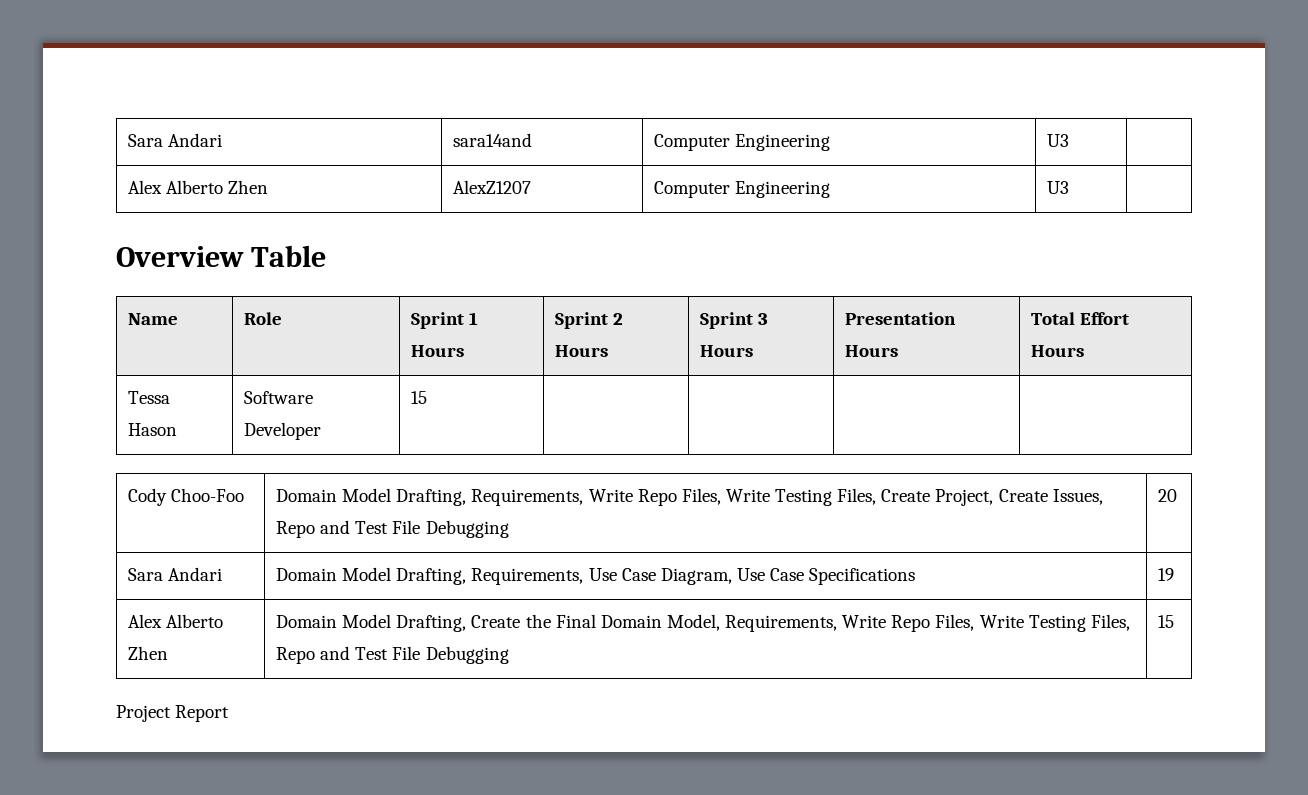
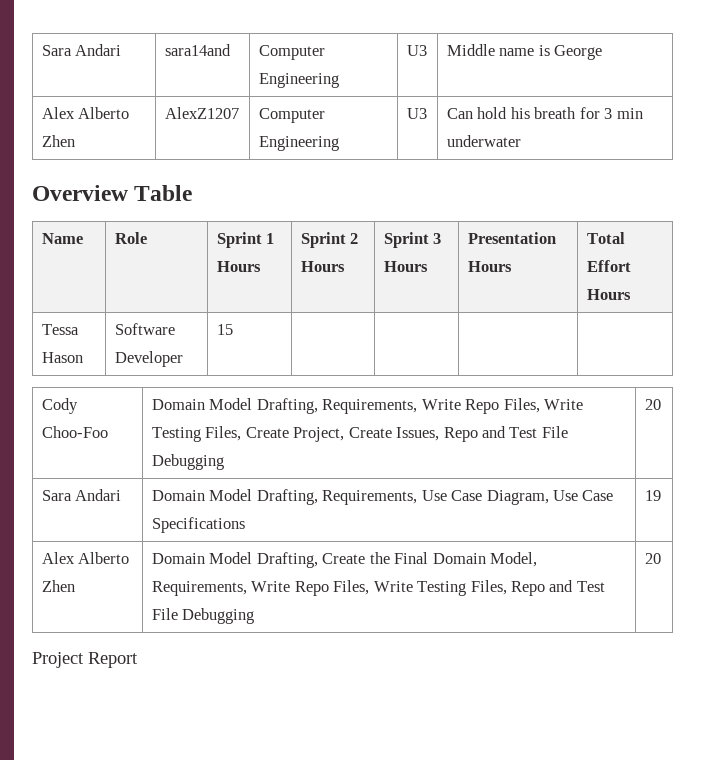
(1070, 140) none -> [446,44,603,60] Middle name is George
(1070, 187) none -> [446,107,643,119] [446,135,521,147] Can hold his breath for 3 min underwater
[1158,615,1175,628] 15 -> [644,553,661,564] 20

